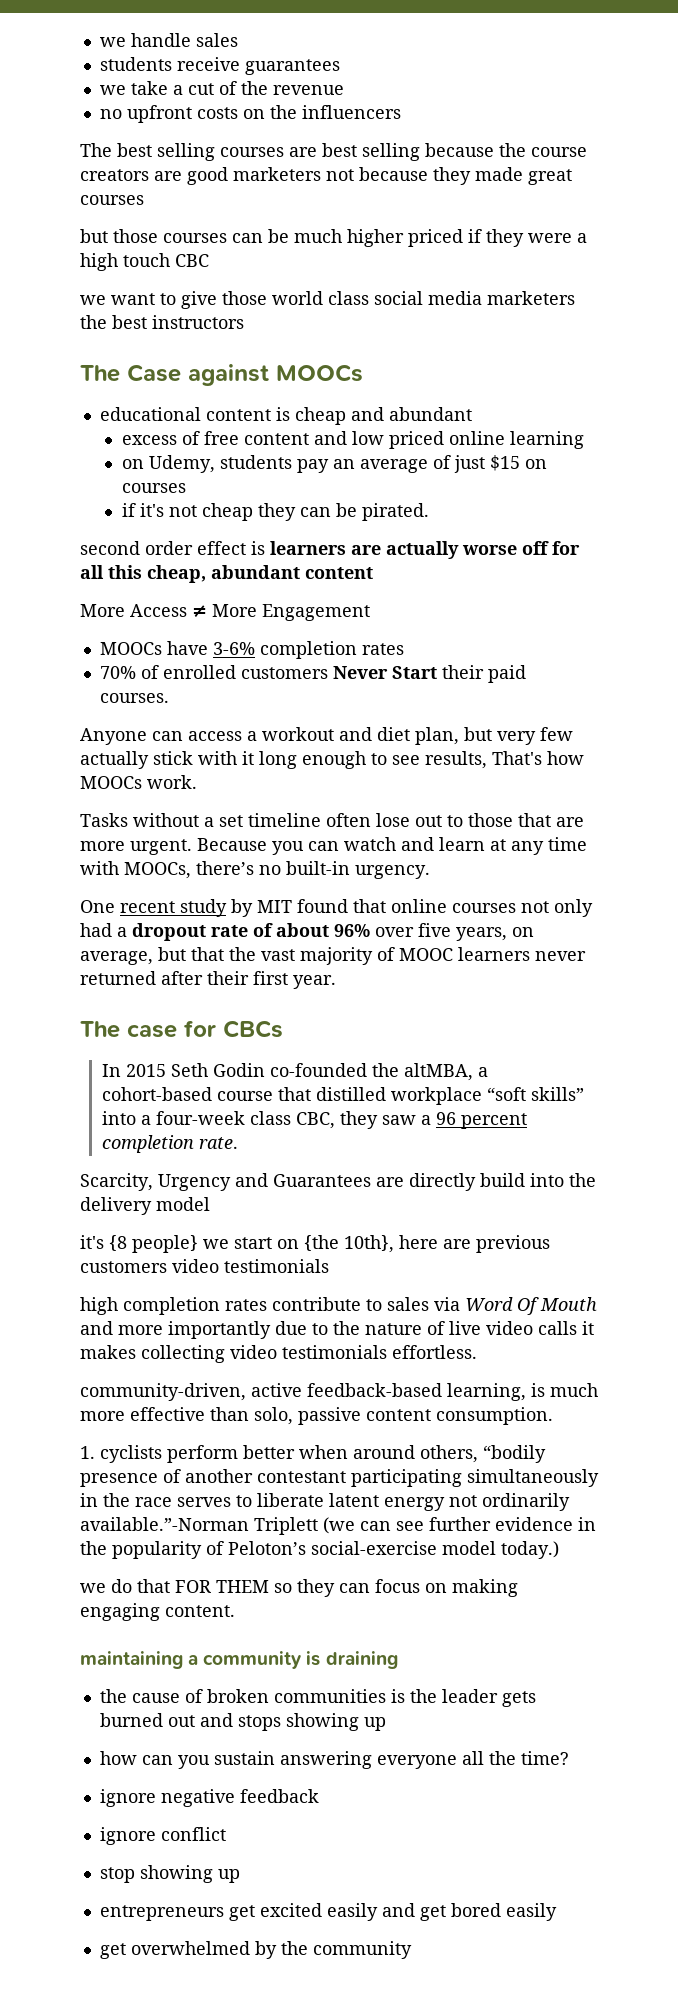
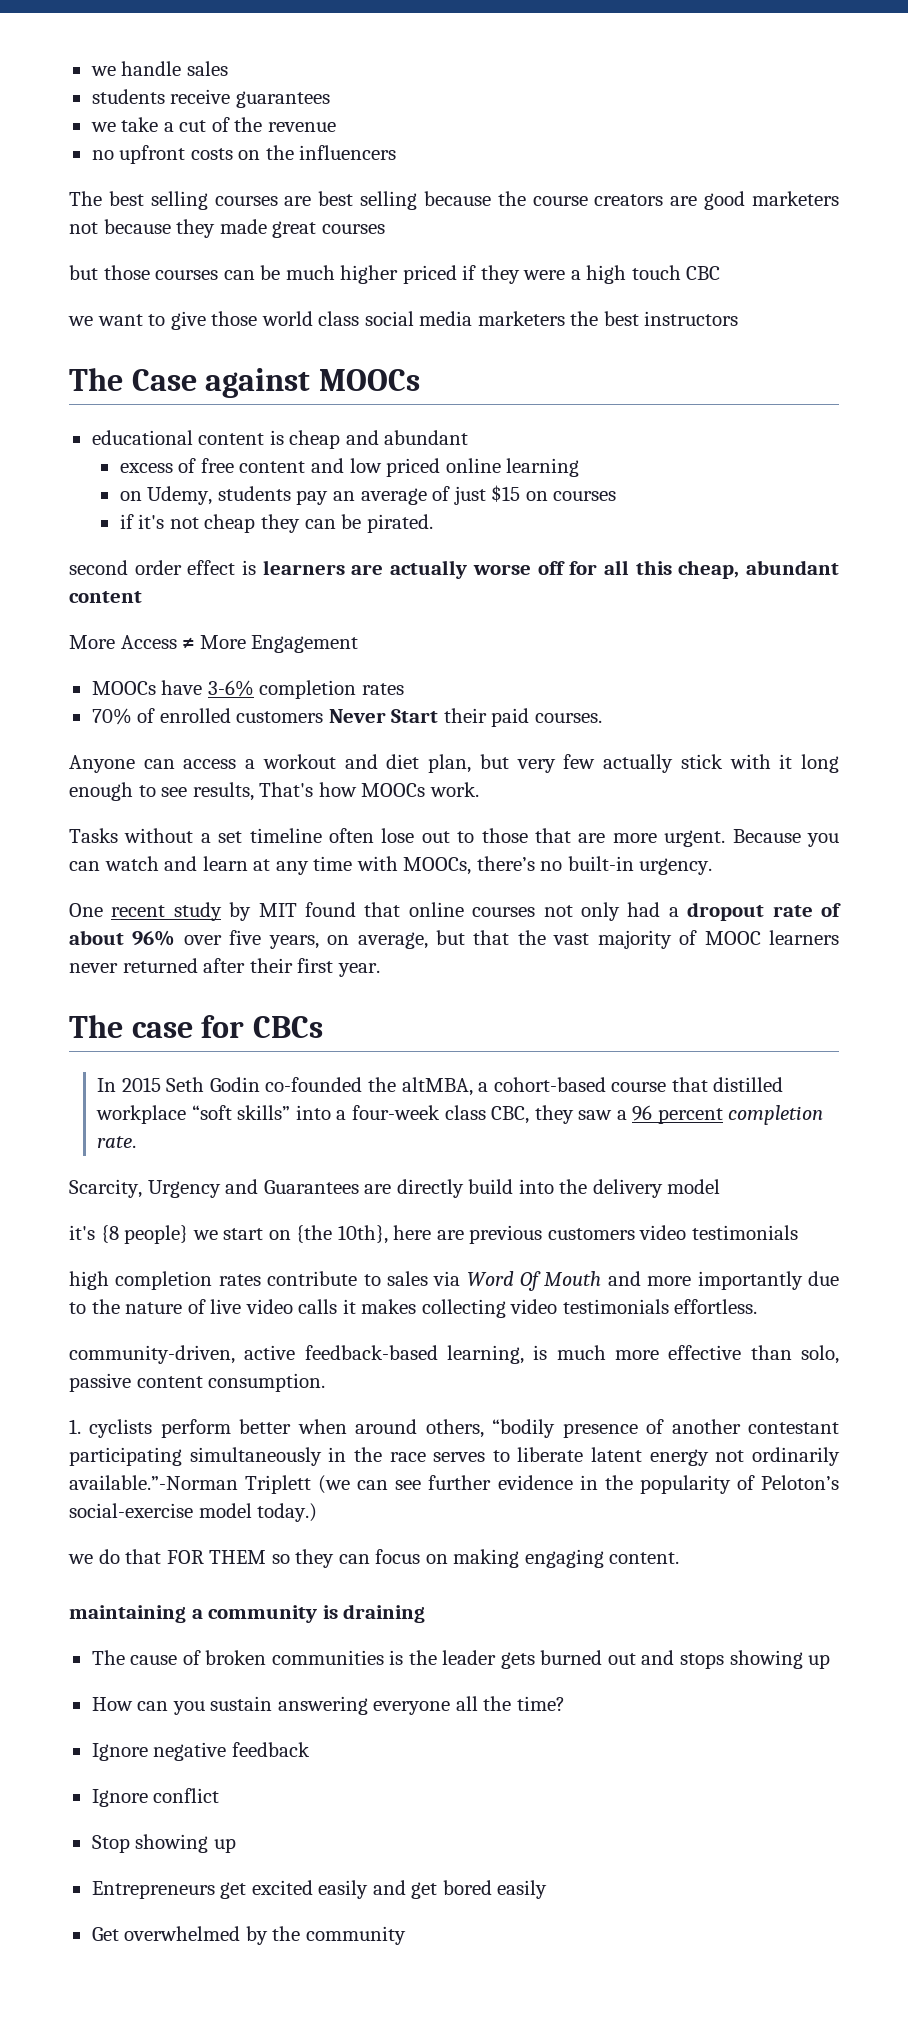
[99,1689,127,1703] the -> [91,1650,125,1665] The
[99,1751,137,1765] how -> [91,1697,133,1711] How
[99,1789,156,1807] ignore -> [91,1743,148,1761] Ignore
[99,1827,156,1845] ignore -> [91,1789,148,1807] Ignore
[99,1865,240,1883] [99,1905,224,1921] stop showing up // entrepreneurs -> [91,1834,236,1853] [91,1881,215,1899] Stop showing up // Entrepreneurs
[99,1943,126,1959] get -> [91,1927,119,1941] Get

